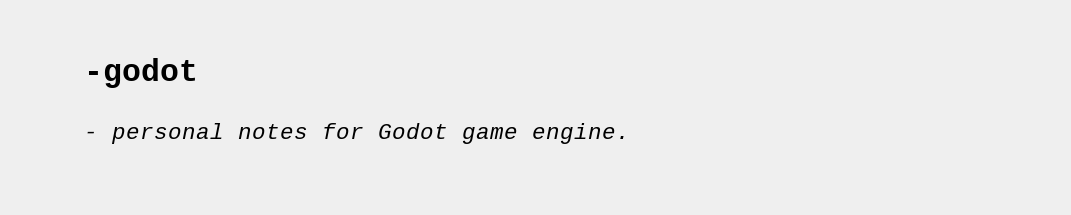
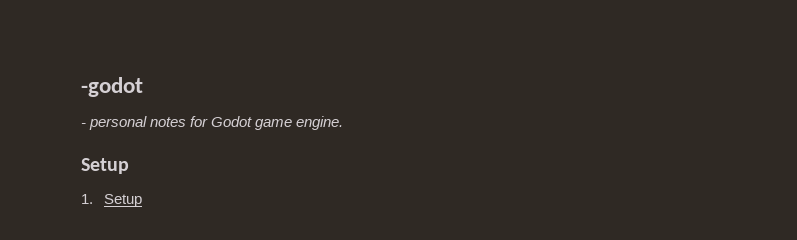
(630, 133) none -> [81,158,129,174] [81,194,142,207] // Setup // 1. Setup

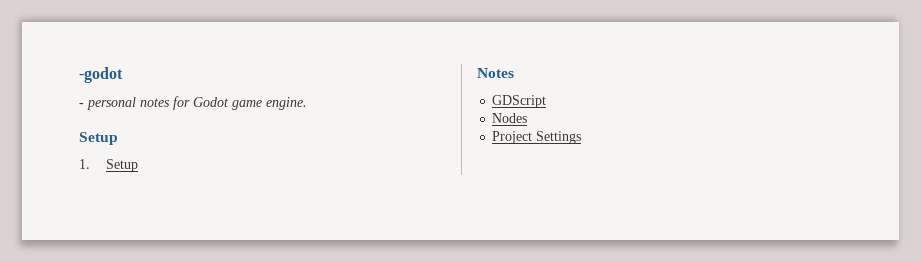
(142, 200) none -> [477,68,514,78] [492,95,547,108] [492,113,528,123] [492,131,582,144] // Notes // GDScript // Nodes // Project Settings

